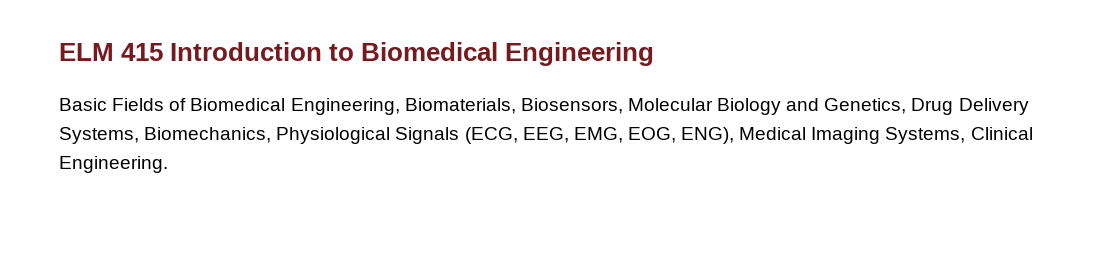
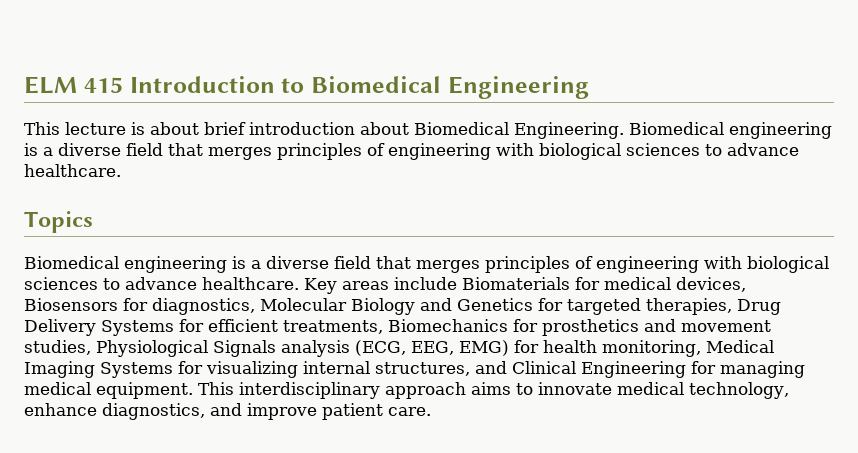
[59,98,1029,115] [59,127,272,144] Basic Fields of Biomedical Engineering, Biomaterials, Biosensors, Molecular Biology and Genetics, Drug Delivery Systems, Biomechanics, -> [24,122,832,139] [24,143,799,160] [24,164,121,177] [24,211,93,233] [24,256,829,273] [24,277,746,294] [24,298,781,315] [24,319,771,336] [24,340,91,355] This lecture is about brief introduction about Biomedical Engineering. Biomedical engineering is a diverse field that merges principles of engineering with biological sciences to advance healthcare. // Topics // Biomedical engineering is a diverse field that merges principles of engineering with biological sciences to advance healthcare. Key areas include Biomaterials for medical devices, Biosensors for diagnostics, Molecular Biology and Genetics for targeted therapies, Drug Delivery Systems for efficient treatments, Biomechanics for prosthetics and movement studies,
(460, 135) none -> [281,340,350,357] analysis
[573,127,1033,144] [59,156,168,173] EMG, EOG, ENG), Medical Imaging Systems, Clinical Engineering. -> [459,340,774,357] [24,361,805,378] [24,382,789,399] [24,403,431,420] EMG) for health monitoring, Medical Imaging Systems for visualizing internal structures, and Clinical Engineering for managing medical equipment. This interdisciplinary approach aims to innovate medical technology, enhance diagnostics, and improve patient care.

